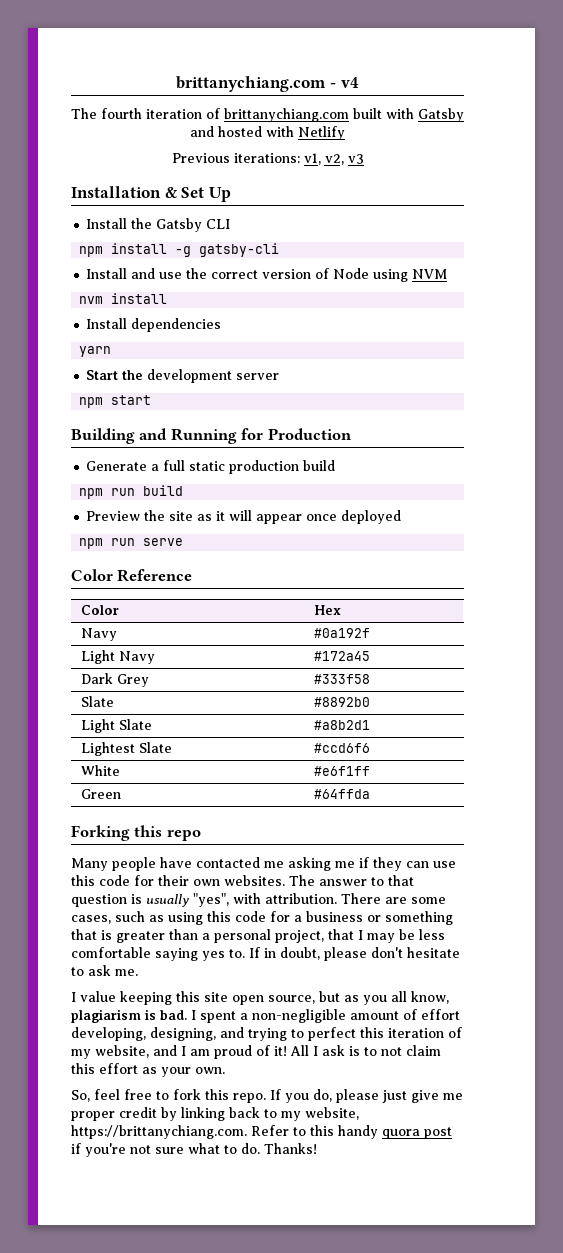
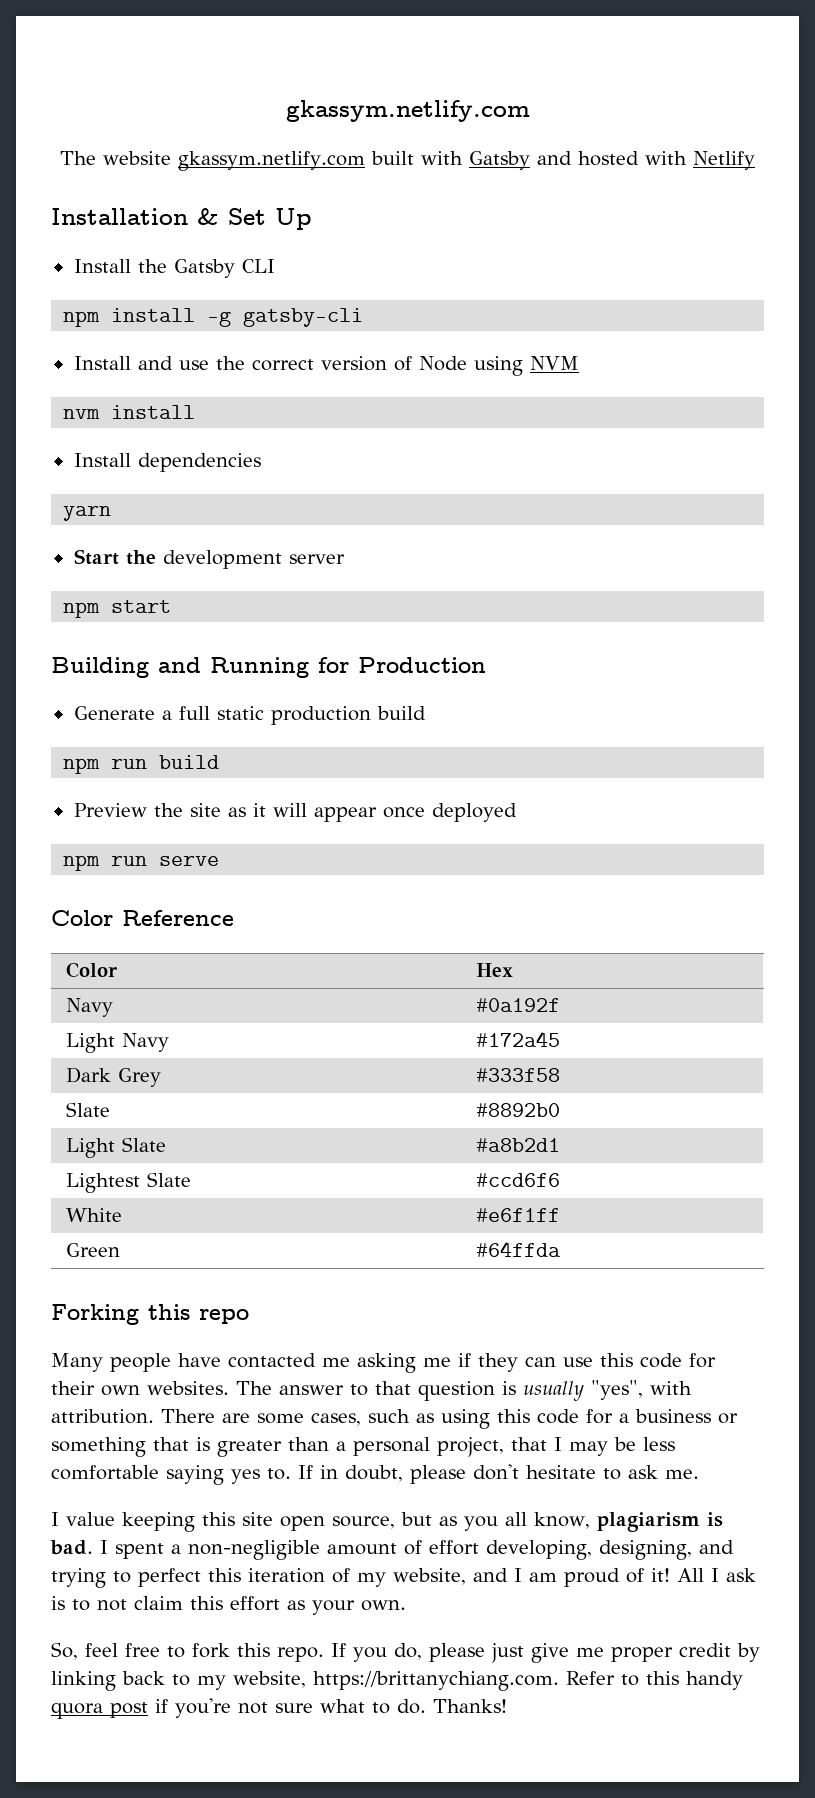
[176,76,359,92] [71,108,349,122] brittanychiang.com - v4 // The fourth iteration of brittanychiang.com -> [285,100,530,122] [60,151,366,171] gkassym.netlify.com // The website gkassym.netlify.com
[171,153,364,165] // Previous iterations: v1, v2, v3 -> (755, 160) none

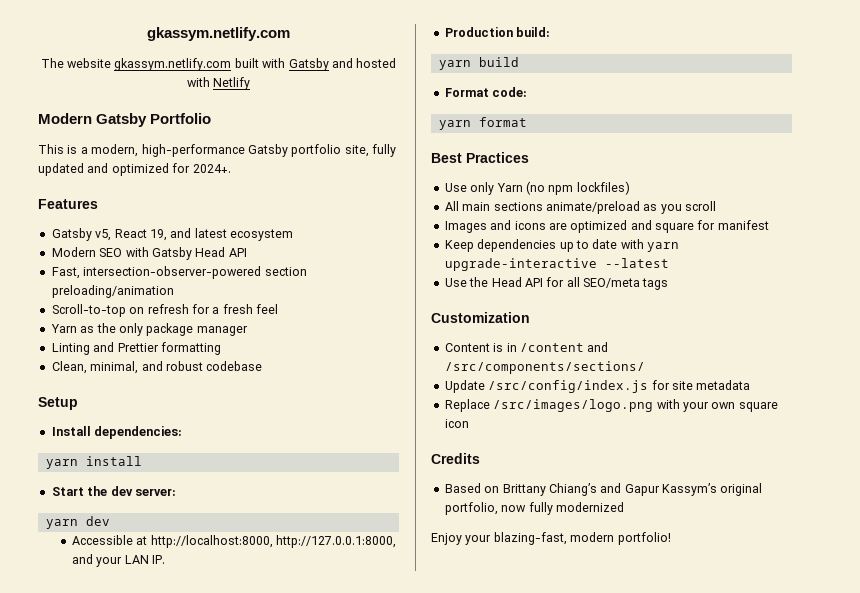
[51,208,311,230] [73,259,275,278] [63,308,364,327] [73,356,579,376] [63,405,196,419] [73,453,261,472] [63,506,112,521] Installation & Set Up // Install the Gatsby CLI // npm install -g gatsby-cli // Install and use the correct version of Node using NVM // nvm install // Install dependencies // yarn -> [38,113,212,127] [38,144,396,157] [38,163,231,176] [38,199,98,209] [51,228,293,241] [51,247,247,260] [51,266,307,279] [51,285,174,298] [51,304,278,317] [50,323,248,336] [51,342,221,355] [51,361,263,374] [38,397,78,410] [51,426,183,439] [45,456,142,469] Modern Gatsby Portfolio // This is a modern, high-performance Gatsby portfolio site, fully updated and optimized for 2024+. // Features // Gatsby v5, React 19, and latest ecosystem // Modern SEO with Gatsby Head API // Fast, intersection-observer-powered section preloading/animation // Scroll-to-top on refresh for a fresh feel // Yarn as the only package manager // Linting and Prettier formatting // Clean, minimal, and robust codebase // Setup // Install dependencies: // yarn install
[162,550,345,569] [63,600,172,618] [51,657,486,678] [73,706,426,725] [63,755,220,774] [73,803,517,822] [63,855,220,871] [51,910,234,926] [65,962,118,978] [475,963,513,977] [65,998,113,1017] [475,998,560,1012] [65,1033,169,1053] [475,1031,560,1047] [65,1067,161,1087] [475,1068,560,1082] [65,1102,110,1117] [475,1103,560,1117] [65,1137,166,1158] [475,1138,560,1152] [65,1172,191,1193] [475,1173,560,1187] [65,1208,122,1222] [475,1208,560,1222] [65,1243,120,1257] [475,1241,561,1257] [51,1304,249,1325] [51,1353,716,1373] [51,1380,692,1401] [51,1409,738,1429] [51,1437,675,1457] [51,1464,699,1485] [51,1512,723,1532] [50,1540,734,1560] [51,1568,756,1588] [51,1596,406,1615] [51,1642,760,1663] [51,1671,743,1691] [51,1698,507,1719] development server // npm start // Building and Running for Production // Generate a full static production build // npm run build // Preview the site as it will appear once deployed // npm run serve // Color Reference // Color | Hex // Navy | #0a192f // Light Navy | #172a45 // Dark Grey | #333f58 // Slate | #8892b0 // Light Slate | #a8b2d1 // Lightest Slate | #ccd6f6 // White | #e6f1ff // Green | #64ffda // Forking this repo // Many people have contacted me asking me if they can use this code for their own websites. The answer to that question is usually "yes", with attribution. There are some cases, such as using this code for a business or something that is greater than a personal project, that I may be less comfortable saying yes to. If in doubt, please don't hesitate to ask me. // I value keeping this site open source, but as you all know, plagiarism is bad. I spent a non-negligible amount of effort developing, designing, and trying to perfect this iteration of my website, and I am proud of it! All I ask is to not claim this effort as your own. // So, feel free to fork this repo. If you do, please just give me proper credit by linking back to my website, https://brittanychiang.com. Refer to this handy quora post if you're not sure what to do. Thanks! -> [110,486,176,496] [45,516,110,529] [71,535,397,548] [71,554,166,567] [444,27,551,37] [438,57,519,70] [444,87,528,97] [438,117,527,130] [431,152,529,163] [444,181,630,195] [444,201,716,214] [444,220,769,233] [444,239,679,252] [444,258,669,271] [444,277,669,290] [431,312,530,323] [444,342,609,352] [444,361,645,374] [444,380,751,393] [444,399,778,412] [444,419,469,428] [431,453,480,464] [444,483,763,496] [444,502,624,515] [431,532,671,545] dev server: // yarn dev // Accessible at http://localhost:8000, http://127.0.0.1:8000, and your LAN IP. // Production build: // yarn build // Format code: // yarn format // Best Practices // Use only Yarn (no npm lockfiles) // All main sections animate/preload as you scroll // Images and icons are optimized and square for manifest // Keep dependencies up to date with yarn upgrade-interactive --latest // Use the Head API for all SEO/meta tags // Customization // Content is in /content and /src/components/sections/ // Update /src/config/index.js for site metadata // Replace /src/images/logo.png with your own square icon // Credits // Based on Brittany Chiang’s and Gapur Kassym’s original portfolio, now fully modernized // Enjoy your blazing-fast, modern portfolio!

